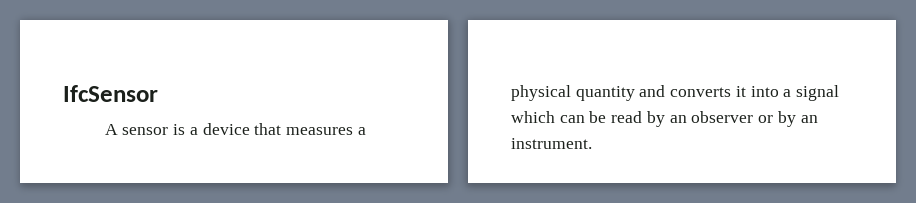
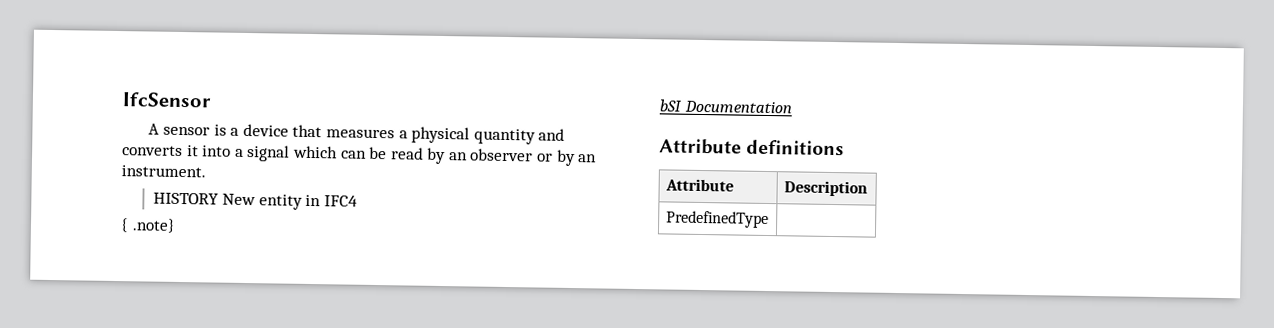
(592, 143) none -> [153,192,358,210] [120,218,176,233] [659,99,792,114] [659,138,845,156] [664,178,734,192] [783,180,868,197] [665,210,769,229] // HISTORY New entity in IFC4 // { .note} // bSI Documentation // Attribute definitions // Attribute | Description // PredefinedType |

